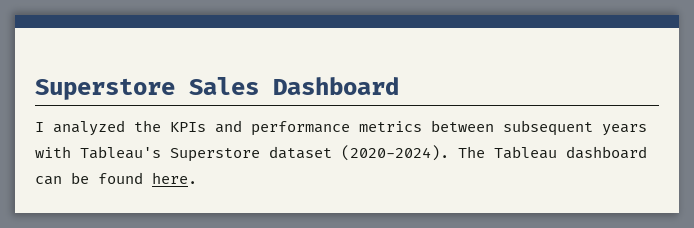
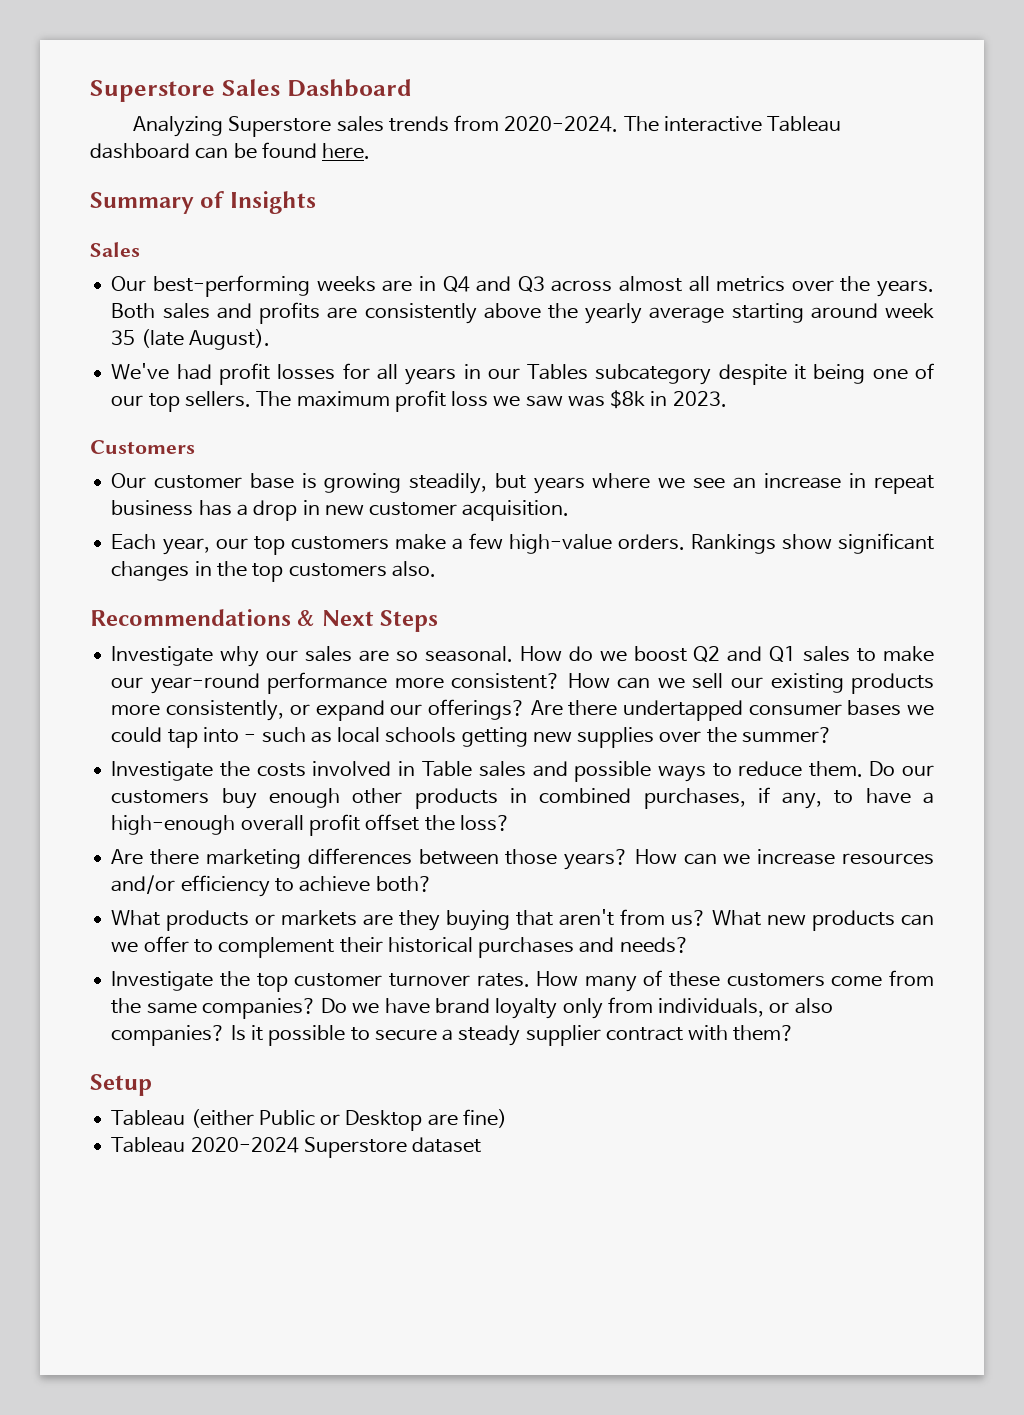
[35,120,647,136] [35,145,485,162] I analyzed the KPIs and performance metrics between subsequent years with Tableau's Superstore dataset (2020-2024). The -> [133,115,763,137] Analyzing Superstore sales trends from 2020-2024. The interactive
(197, 178) none -> [90,191,316,214] [90,242,140,257] [111,275,934,297] [111,302,934,324] [111,329,270,350] [111,363,935,385] [111,390,727,412] [90,440,195,454] [111,473,935,494] [111,500,570,521] [111,533,935,555] [111,561,436,582] [90,609,439,632] [111,646,934,667] [111,672,934,694] [111,699,935,721] [111,727,832,748] [111,761,935,782] [111,787,934,809] [111,814,510,836] [111,848,934,870] [111,875,432,897] [111,909,935,931] [111,936,689,958] [111,970,934,992] [111,997,833,1019] [111,1025,795,1046] [90,1074,152,1096] [111,1109,508,1131] [111,1137,482,1158] // Summary of Insights // Sales // Our best-performing weeks are in Q4 and Q3 across almost all metrics over the years. Both sales and profits are consistently above the yearly average starting around week 35 (late August). // We've had profit losses for all years in our Tables subcategory despite it being one of our top sellers. The maximum profit loss we saw was $8k in 2023. // Customers // Our customer base is growing steadily, but years where we see an increase in repeat business has a drop in new customer acquisition. // Each year, our top customers make a few high-value orders. Rankings show significant changes in the top customers also. // Recommendations & Next Steps // Investigate why our sales are so seasonal. How do we boost Q2 and Q1 sales to make our year-round performance more consistent? How can we sell our existing products more consistently, or expand our offerings? Are there undertapped consumer bases we could tap into - such as local schools getting new supplies over the summer? // Investigate the costs involved in Table sales and possible ways to reduce them. Do our customers buy enough other products in combined purchases, if any, to have a high-enough overall profit offset the loss? // Are there marketing differences between those years? How can we increase resources and/or efficiency to achieve both? // What products or markets are they buying that aren't from us? What new products can we offer to complement their historical purchases and needs? // Investigate the top customer turnover rates. How many of these customers come from the same companies? Do we have brand loyalty only from individuals, or also companies? Is it possible to secure a steady supplier contract with them? // Setup // Tableau (either Public or Desktop are fine) // Tableau 2020-2024 Superstore dataset

